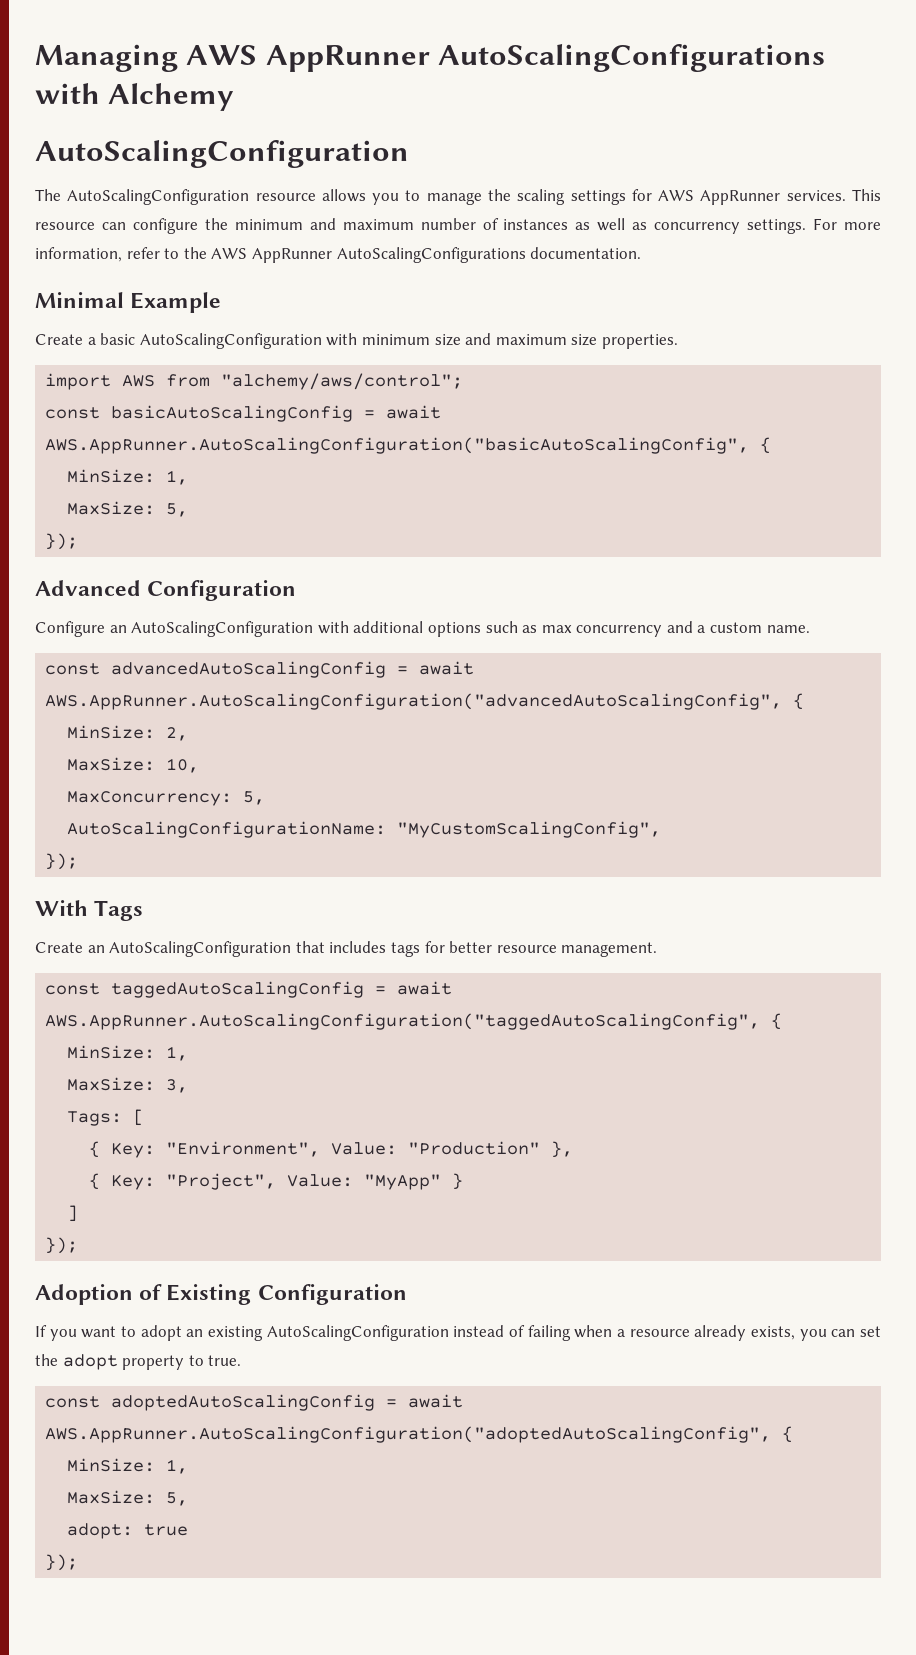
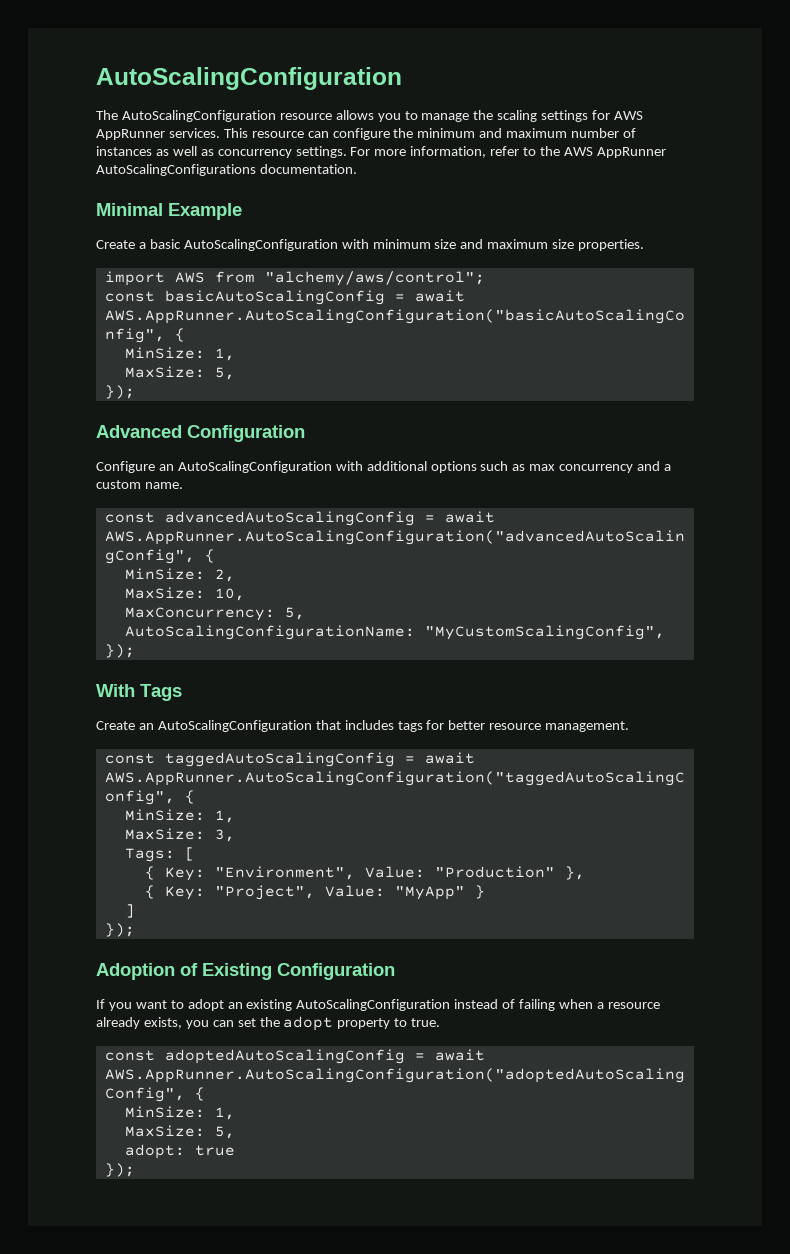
[35,44,826,72] [35,83,235,111] Managing AWS AppRunner AutoScalingConfigurations with Alchemy // -> (96, 78) none

